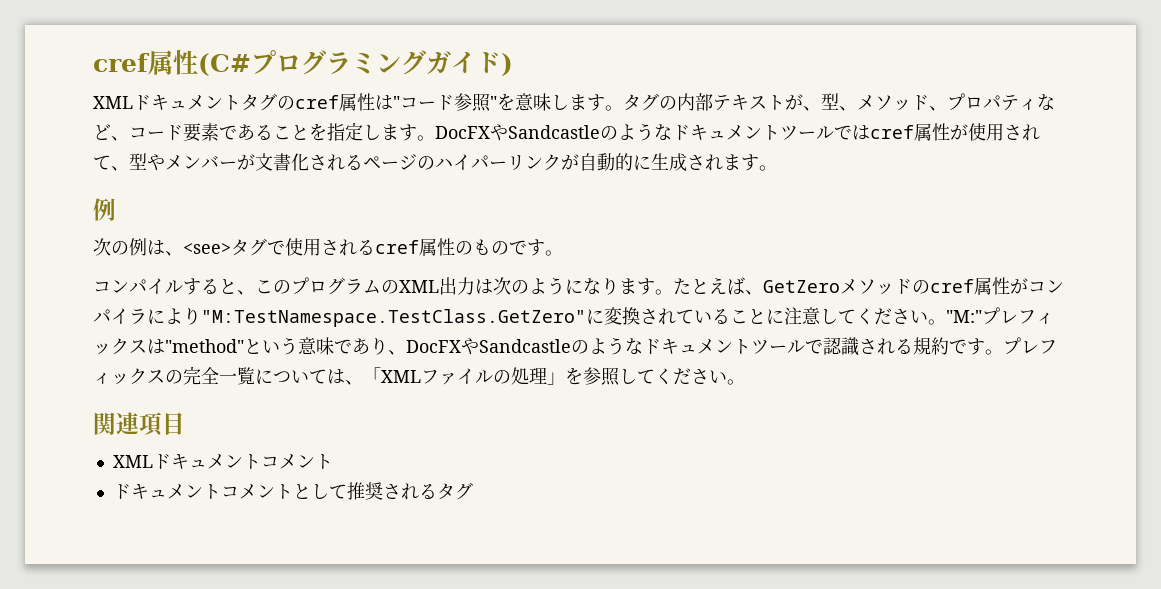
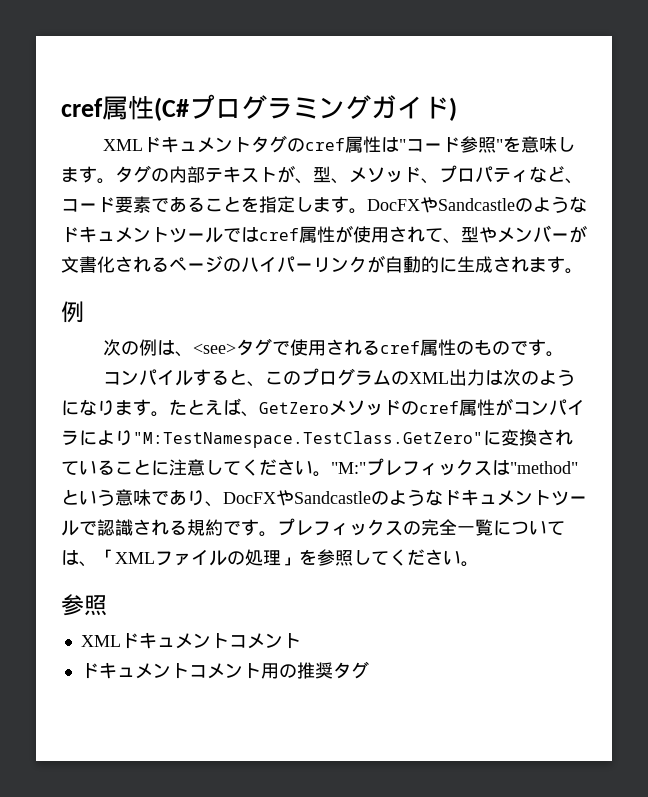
[93,412,185,436] 関連項目 -> [61,594,107,616] 参照
[292,482,437,500] として推奨される -> [260,662,333,679] 用の推奨

